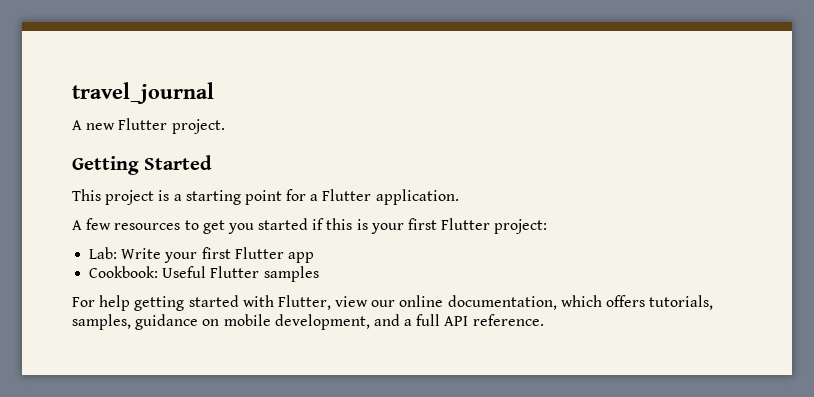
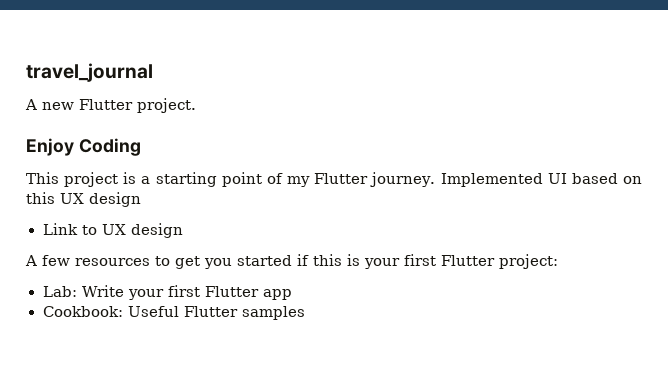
[72,155,213,175] Getting Started -> [26,138,141,156] Enjoy Coding
[286,189,459,205] for a Flutter application. -> [266,172,643,187] [26,192,141,207] [42,223,183,238] of my Flutter journey. Implemented UI based on this UX design // Link to UX design
[72,295,714,311] [72,314,544,330] // For help getting started with Flutter, view our online documentation, which offers tutorials, samples, guidance on mobile development, and a full API reference. -> (305, 313) none

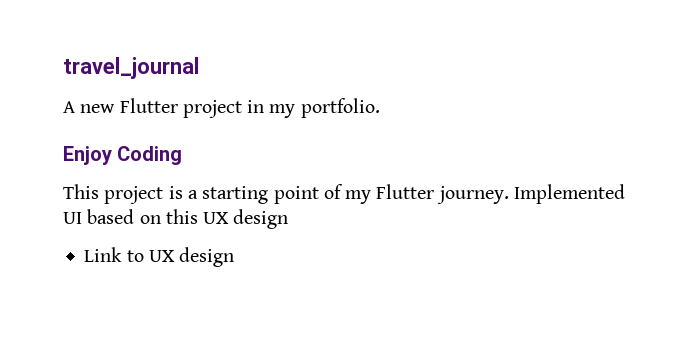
[137,98,196,113] project. -> [182,98,380,118] project in my portfolio.
[25,254,558,269] [42,285,292,300] [42,306,305,320] // A few resources to get you started if this is your first Flutter project: // Lab: Write your first Flutter app // Cookbook: Useful Flutter samples -> (235, 257) none

